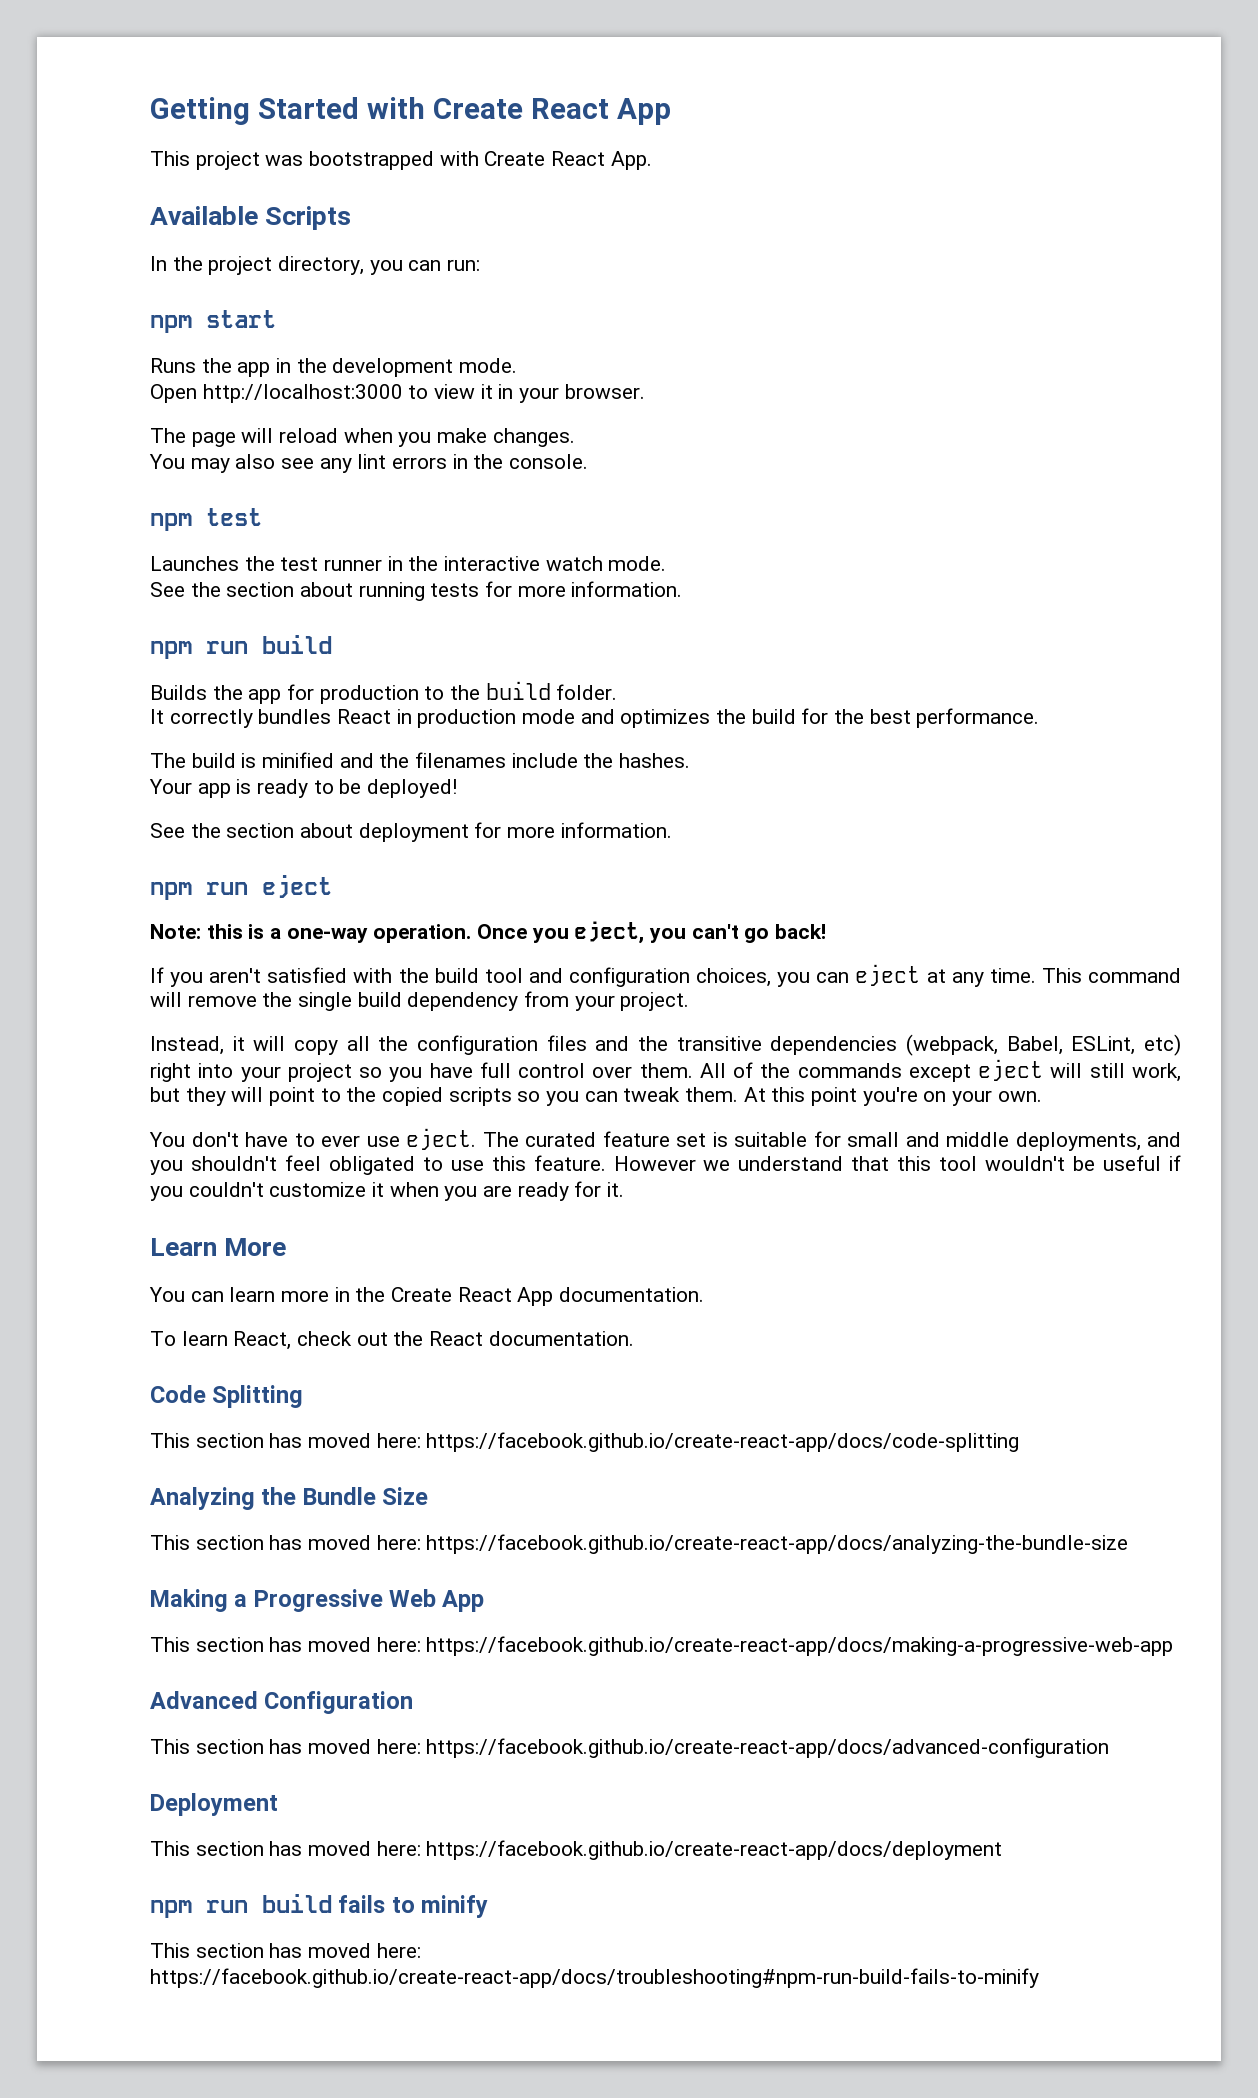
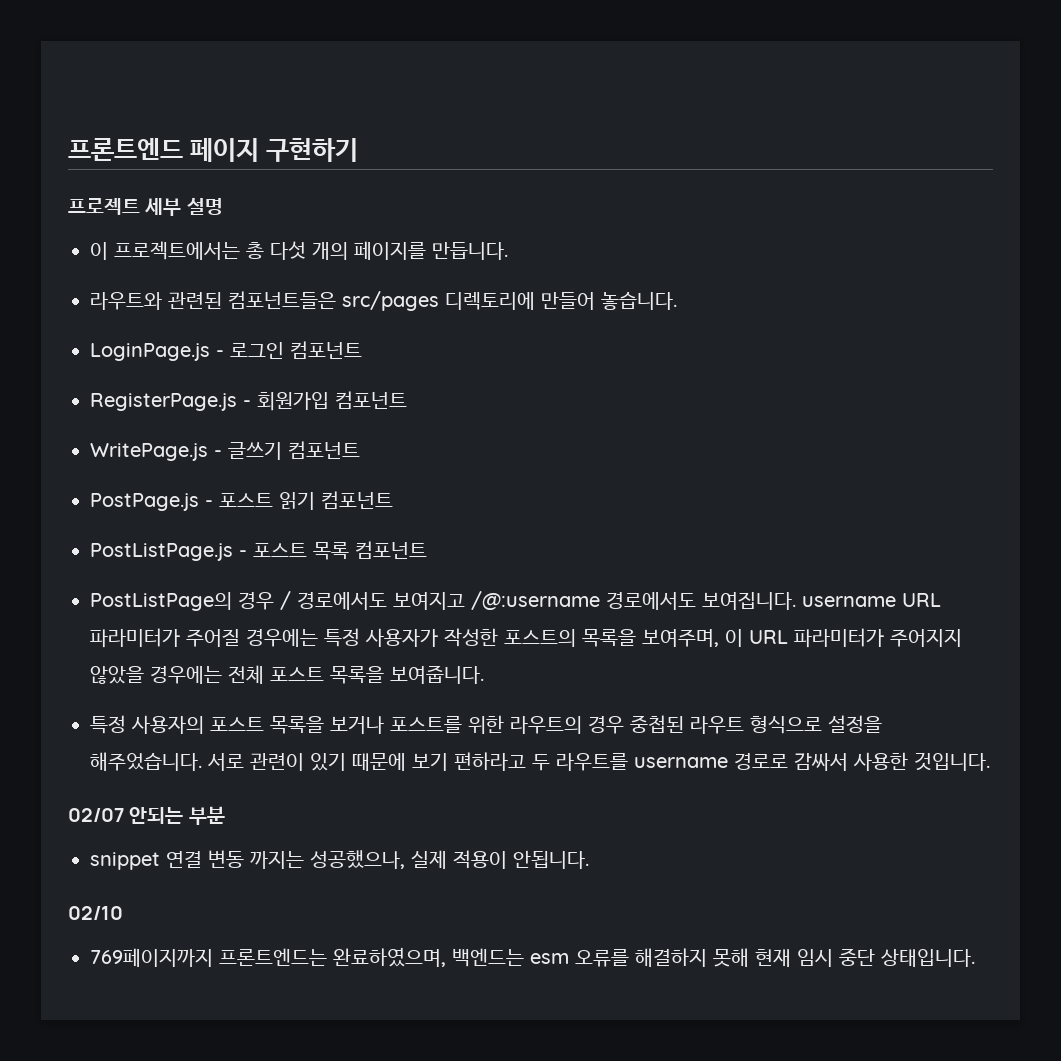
[150,97,671,125] [150,151,652,170] [150,206,352,230] [150,256,481,275] [150,310,276,333] [150,358,518,377] [150,384,645,403] [150,428,575,447] [149,454,589,473] [150,508,262,531] [150,556,667,571] [150,581,683,601] [150,635,332,659] [150,681,618,704] [150,708,1040,728] [150,752,691,768] [149,779,458,798] [150,822,672,842] [150,875,332,900] [150,921,827,944] [150,964,1181,987] [150,991,690,1011] [150,1034,1181,1056] [150,1059,1182,1082] [150,1087,1042,1106] [149,1128,1181,1151] [150,1155,1182,1175] [150,1181,625,1201] [150,1238,287,1256] [149,1287,705,1306] [150,1331,634,1350] [150,1385,304,1408] [150,1432,1020,1452] [150,1487,429,1510] [150,1534,1129,1554] [150,1589,485,1612] [150,1636,1174,1656] [150,1691,414,1714] [150,1738,1110,1758] [150,1793,278,1816] [150,1840,1003,1860] [150,1894,489,1918] [150,1943,421,1958] [150,1968,1039,1988] Getting Started with Create React App // This project was bootstrapped with Create React App. // Available Scripts // In the project directory, you can run: // npm start // Runs the app in the development mode. // Open http://localhost:3000 to view it in your browser. // The page will reload when you make changes. // You may also see any lint errors in the console. // npm test // Launches the test runner in the interactive watch mode. // See the section about running tests for more information. // npm run build // Builds the app for production to the build folder. // It correctly bundles React in production mode and optimizes the build for the best performance. // The build is minified and the filenames include the hashes. // Your app is ready to be deployed! // See the section about deployment for more information. // npm run eject // Note: this is a one-way operation. Once you eject, you can't go back! // If you aren't satisfied with the build tool and configuration choices, you can eject at any time. This command will remove the single build dependency from your project. // Instead, it will copy all the configuration files and the transitive dependencies (webpack, Babel, ESLint, etc) right into your project so you have full control over them. All of the commands except eject will still work, but they will point to the copied scripts so you can tweak them. At this point you're on your own. // You don't have to ever use eject. The curated feature set is suitable for small and middle deployments, and you shouldn't feel obligated to use this feature. However we understand that this tool wouldn't be useful if you couldn't customize it when you are ready for it. // Learn More // You can learn more in the Create React App documentation. // To learn React, check out the React documentation. // Code Splitting // This section has moved here: https://facebook.github.io/create-react-app/docs/code-splitting // Analyzing the Bundle Size // This section has moved here: https://facebook.github.io/create-react-app/docs/analyzing-the-bundle-size // Making a Progressive Web App // This section has moved here: https://facebook.github.io/create-react-app/docs/making-a-progressive-web-app // Advanced Configuration // This section has moved here: https://facebook.github.io/create-react-app/docs/advanced-configuration // Deployment // This section has moved here: https://facebook.github.io/create-react-app/docs/deployment // npm run build fails to minify // This section has moved here: https://facebook.github.io/create-react-app/docs/troubleshooting#npm-run-build-fails-to-minify -> [68,138,359,162] [68,197,223,216] [90,241,508,260] [90,291,677,311] [90,341,362,361] [90,391,407,411] [90,441,360,461] [90,491,393,511] [90,541,427,561] [90,591,941,611] [90,628,962,648] [90,665,484,684] [90,715,882,734] [90,752,990,771] [68,806,225,825] [90,850,589,870] [68,906,123,920] [90,947,975,967] 프론트엔드 페이지 구현하기 // 프로젝트 세부 설명 // 이 프로젝트에서는 총 다섯 개의 페이지를 만듭니다. // 라우트와 관련된 컴포넌트들은 src/pages 디렉토리에 만들어 놓습니다. // LoginPage.js - 로그인 컴포넌트 // RegisterPage.js - 회원가입 컴포넌트 // WritePage.js - 글쓰기 컴포넌트 // PostPage.js - 포스트 읽기 컴포넌트 // PostListPage.js - 포스트 목록 컴포넌트 // PostListPage의 경우 / 경로에서도 보여지고 /@:username 경로에서도 보여집니다. username URL 파라미터가 주어질 경우에는 특정 사용자가 작성한 포스트의 목록을 보여주며, 이 URL 파라미터가 주어지지 않았을 경우에는 전체 포스트 목록을 보여줍니다. // 특정 사용자의 포스트 목록을 보거나 포스트를 위한 라우트의 경우 중첩된 라우트 형식으로 설정을 해주었습니다. 서로 관련이 있기 때문에 보기 편하라고 두 라우트를 username 경로로 감싸서 사용한 것입니다. // 02/07 안되는 부분 // snippet 연결 변동 까지는 성공했으나, 실제 적용이 안됩니다. // 02/10 // 769페이지까지 프론트엔드는 완료하였으며, 백엔드는 esm 오류를 해결하지 못해 현재 임시 중단 상태입니다.

